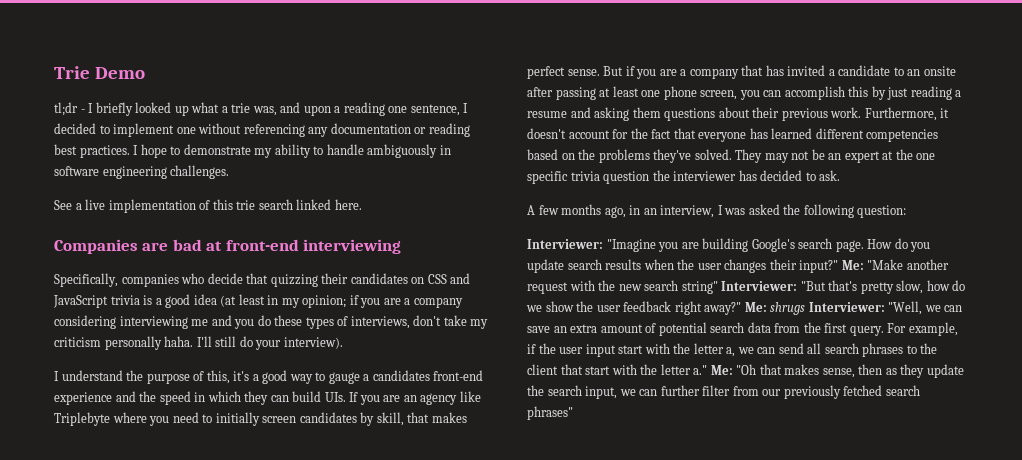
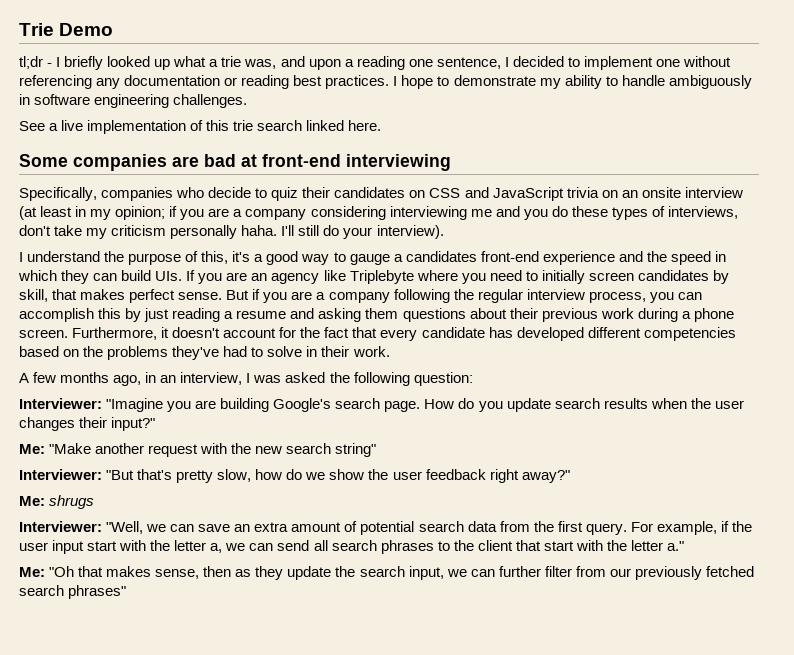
[54,239,138,254] Companies -> [19,154,167,171] Some companies
[246,273,318,287] that quizzing -> [255,187,299,201] to quiz
[143,294,217,308] is a good idea -> [601,187,743,198] on an onsite interview
[741,65,956,76] [527,86,738,100] that has invited a candidate to an onsite after passing at least one phone screen, -> [393,289,646,303] following the regular interview process,
[830,107,862,118] work. -> [600,308,734,322] [19,329,68,338] work during a phone screen.
[698,128,813,142] everyone has learned -> [380,327,584,341] every candidate has developed
[694,149,936,163] [527,170,841,184] solved. They may not be an expert at the one specific trivia question the interviewer has decided to ask. -> [223,346,390,357] had to solve in their work.
(839, 266) none -> (156, 424) //
(718, 287) none -> (377, 450) //
(742, 308) none -> (570, 476) //
(806, 308) none -> (95, 502) //
(708, 370) none -> (685, 546) //

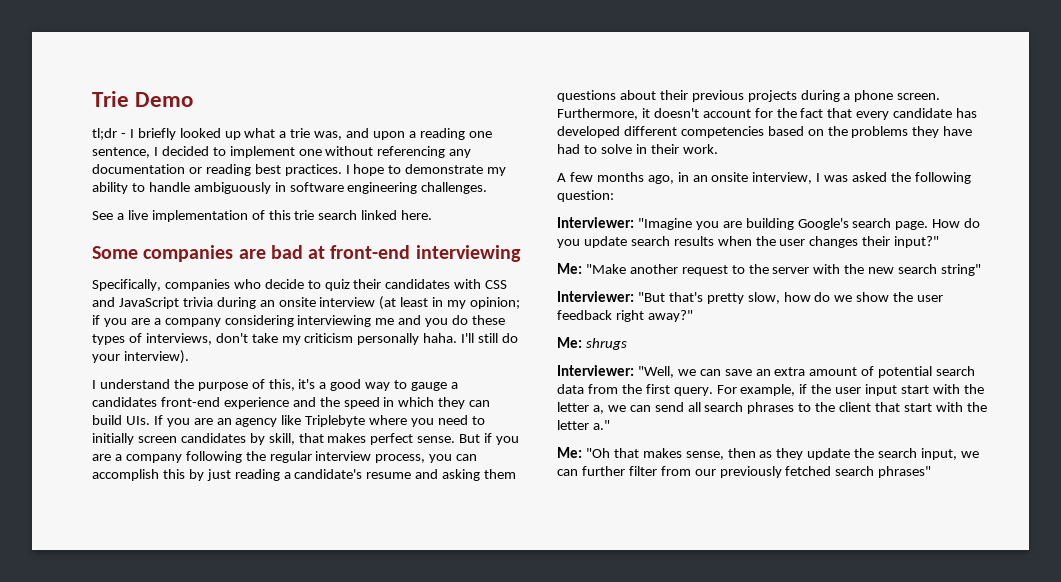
[409,190,426,198] on -> [454,279,482,289] with
[601,190,618,198] on -> [216,297,256,309] during
(234, 315) none -> [294,469,363,479] candidate's
[600,308,634,319] work -> [747,90,797,102] projects
[172,346,220,360] they've -> [912,126,973,138] they have
(177, 379) none -> [711,172,749,182] onsite
(199, 450) none -> [731,264,810,274] to the server

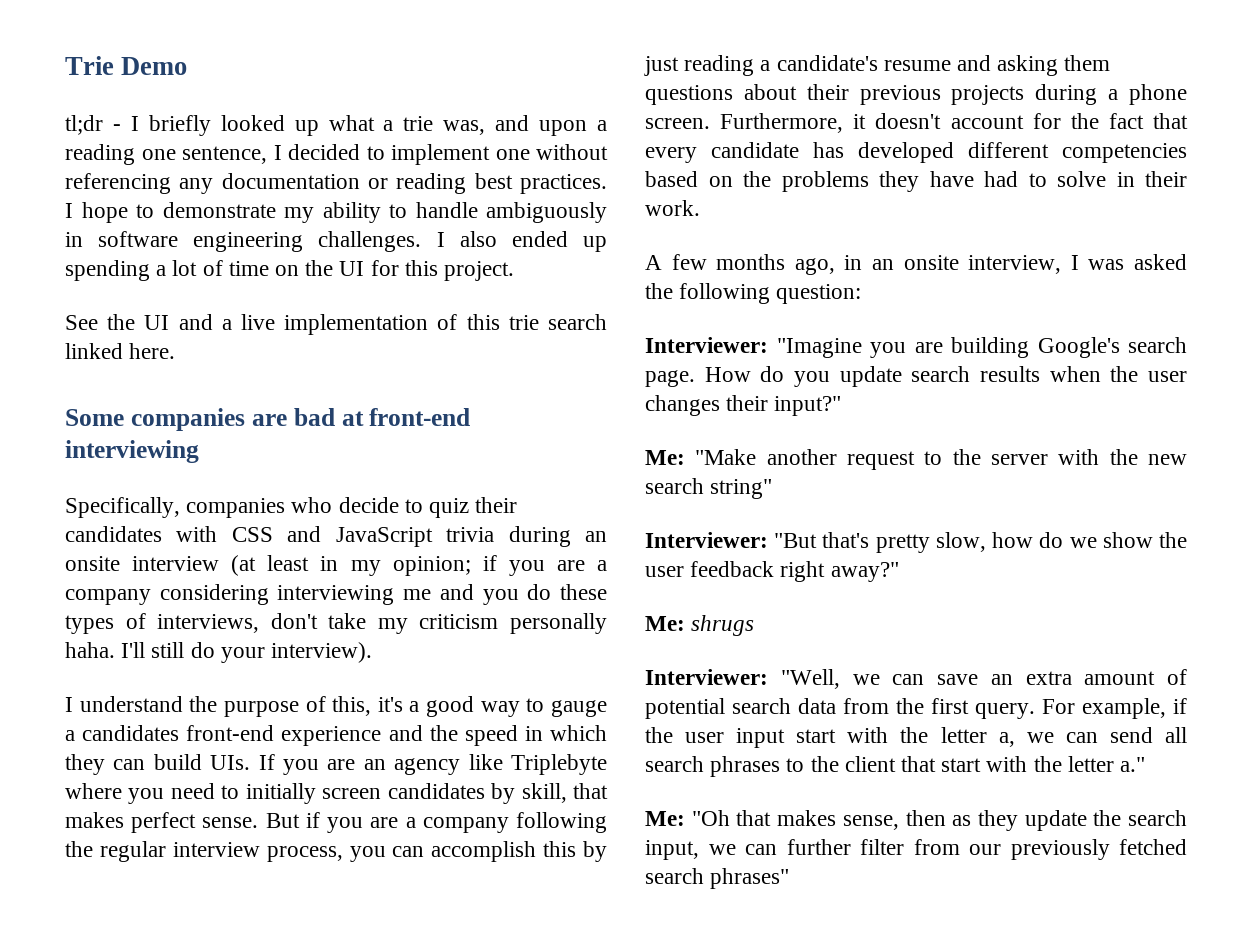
[92,211,113,220] // See -> [436,231,608,252] [65,260,515,281] [65,314,213,330] I also ended up spending a lot of time on the UI for this project. // See the UI and

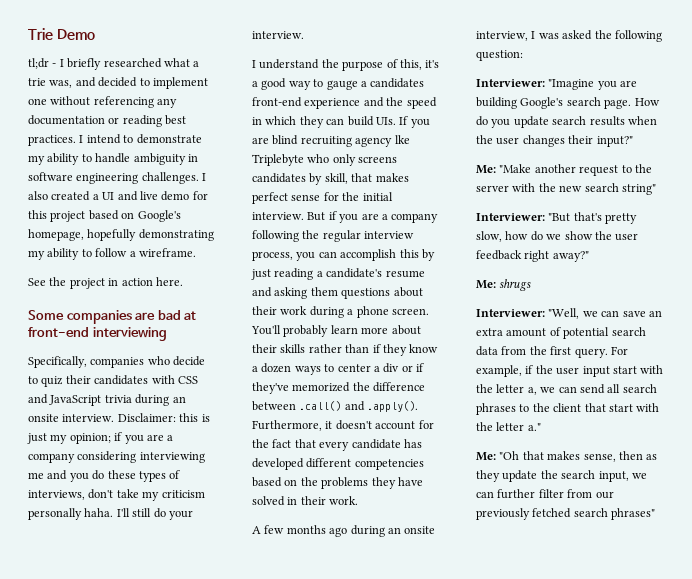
[220,115,319,136] looked up -> [103,58,162,68] researched
[539,120,608,136] [65,144,282,165] upon a reading one sentence, I -> (96, 82) none
[81,202,128,223] hope -> [86,134,121,144] intend
[485,202,607,223] ambiguously -> [133,153,186,165] ambiguity
[511,231,608,252] [65,260,515,281] [65,314,607,335] [65,343,123,359] ended up spending a lot of time on the UI for this project. // See the UI and a live implementation of this trie search linked -> [51,191,208,201] [28,210,181,222] [28,229,214,241] [28,248,196,260] [28,277,153,289] created a UI and live demo for this project based on Google's homepage, hopefully demonstrating my ability to follow a wireframe. // See the project in action
[132,555,339,576] interview (at least in -> [62,413,210,422] [27,433,47,444] interview. Disclaimer: this is just
[271,642,373,663] interview). -> [252,31,304,39] interview.
[363,754,607,775] [65,783,382,804] an agency like Triplebyte where you need to initially screen -> [272,135,410,147] [252,154,398,166] blind recruiting agency lke Triplebyte who only screens
[202,817,259,828] sense. -> [291,192,393,201] [252,212,304,220] sense for the initial interview.
[859,85,1025,105] previous projects -> [280,306,308,315] work
(710, 123) none -> [251,325,421,337] [252,344,439,356] [252,363,424,375] [252,382,426,394] [252,401,419,412] You'll probably learn more about their skills rather than if they know a dozen ways to center a div or if they've memorized the difference between .call() and .apply().
[984,171,1106,187] had to solve -> [252,496,285,506] solved
[794,255,863,275] ago, in -> [329,525,385,537] ago during

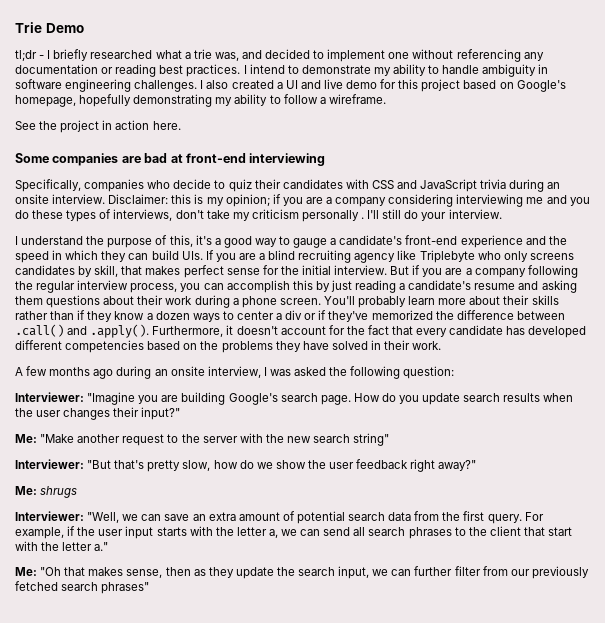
[27,433,47,444] just -> (204, 199) none
[84,508,114,517] haha. -> [361,217,365,219] .
[370,78,425,88] candidates -> [339,235,403,245] candidate's
(269, 140) none -> [259,253,266,260] a
[394,135,410,144] lke -> [397,250,417,260] like
[612,366,637,374] start -> [156,527,187,536] starts

